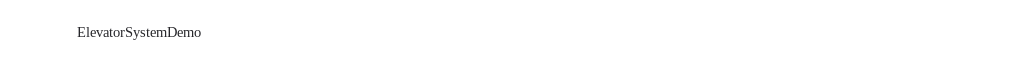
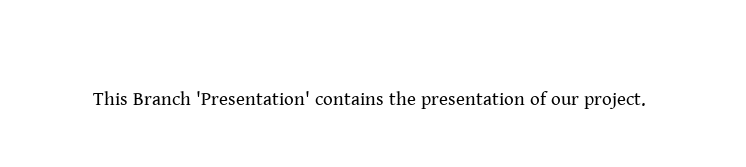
[77,27,201,40] ElevatorSystemDemo -> [93,91,646,109] This Branch 'Presentation' contains the presentation of our project.

